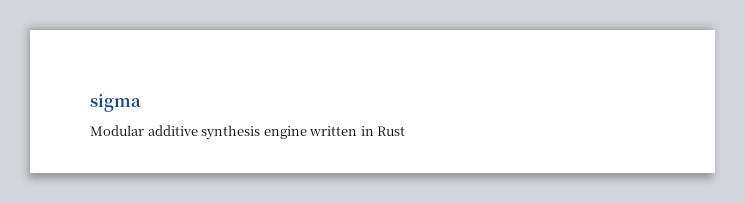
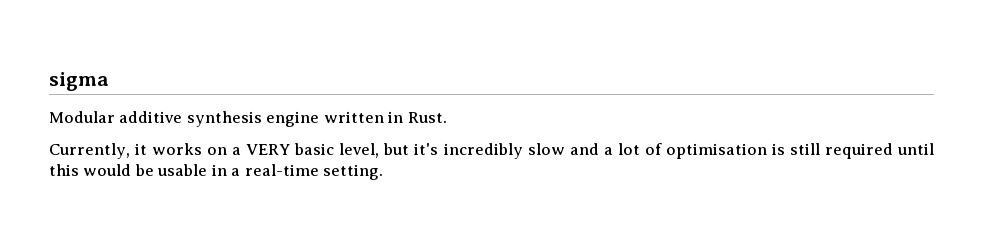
[377,126,406,136] Rust -> [407,112,447,123] [49,143,934,159] [49,164,384,180] Rust. // Currently, it works on a VERY basic level, but it's incredibly slow and a lot of optimisation is still required until this would be usable in a real-time setting.

